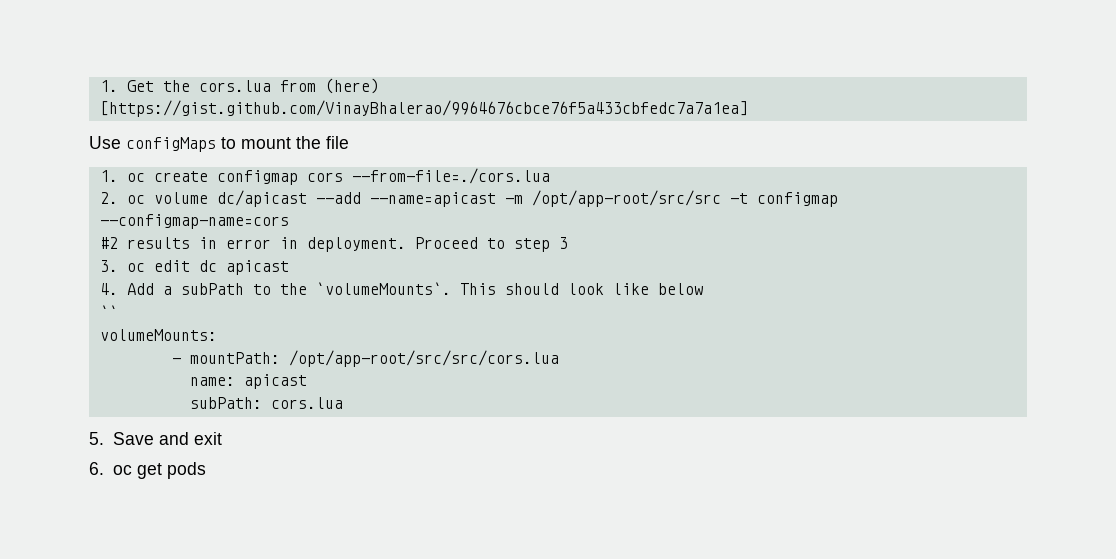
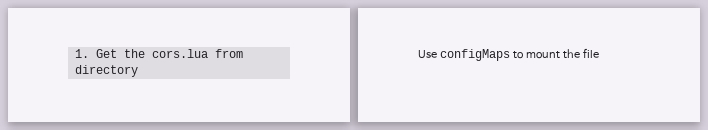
[324,78,379,94] [99,100,748,117] (here) [https://gist.github.com/VinayBhalerao/9964676cbce76f5a433cbfedc7a7a1ea] -> [74,65,138,77] directory
[99,168,550,185] [99,190,838,207] [99,214,289,229] [99,237,568,252] [99,260,289,275] [99,282,703,295] [99,305,118,318] [99,329,217,341] [171,350,559,367] [189,374,307,389] [189,397,343,409] [89,432,222,445] [89,462,206,479] // 1. oc create configmap cors --from-file=./cors.lua // 2. oc volume dc/apicast --add --name=apicast -m /opt/app-root/src/src -t configmap --configmap-name=cors // #2 results in error in deployment. Proceed to step 3 // 3. oc edit dc apicast // 4. Add a subPath to the `volumeMounts`. This should look like below // `` // volumeMounts: // - mountPath: /opt/app-root/src/src/cors.lua // name: apicast // subPath: cors.lua // 5. Save and exit // 6. oc get pods -> (599, 53) none

